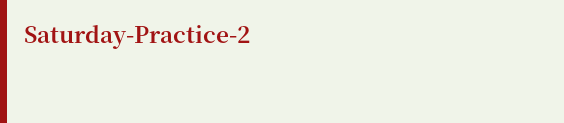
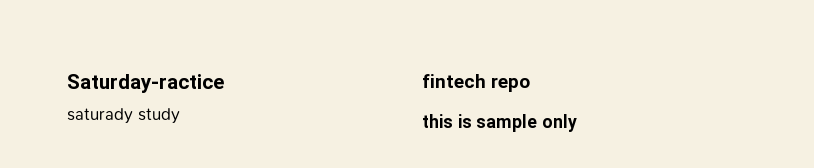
[24,25,250,49] Saturday-Practice-2 -> [67,74,224,93] [67,108,180,124] [422,74,531,92] [422,114,578,132] Saturday-ractice // saturady study // fintech repo // this is sample only

